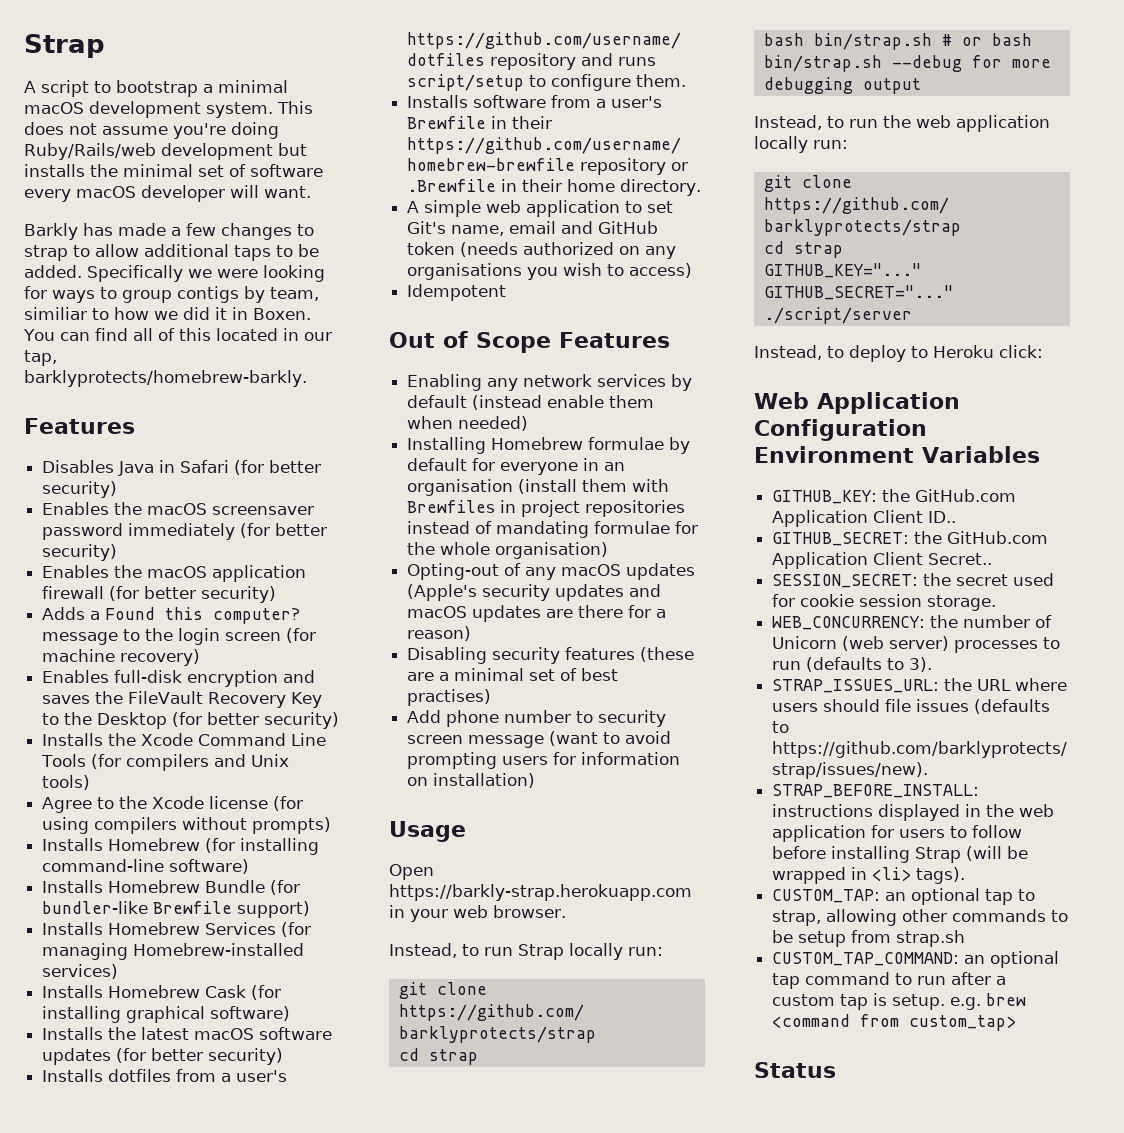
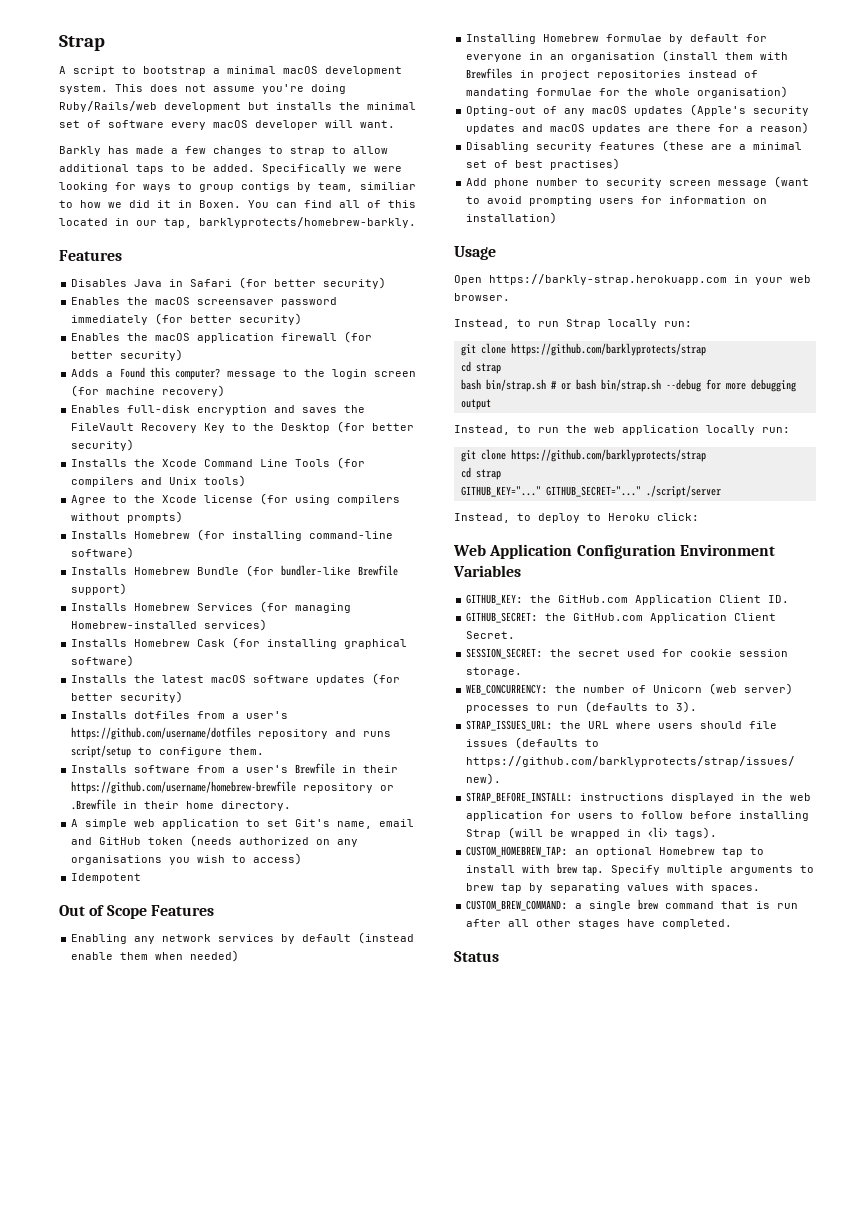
[928,511,957,523] ID.. -> [768,595,790,603] ID.
[928,553,993,565] Secret.. -> [466,631,516,639] Secret.
[772,888,981,905] CUSTOM_TAP: an optional -> [466,846,716,857] CUSTOM_HOMEBREW_TAP: an optional Homebrew
[772,909,1069,926] [772,930,966,947] [772,951,1060,968] [772,972,1007,989] [772,993,1027,1010] [772,1014,1017,1031] strap, allowing other commands to be setup from strap.sh // CUSTOM_TAP_COMMAND: an optional tap command to run after a custom tap is setup. e.g. brew <command from custom_tap> -> [466,863,815,876] [466,883,761,893] [466,899,799,911] [466,919,733,929] install with brew tap. Specify multiple arguments to brew tap by separating values with spaces. // CUSTOM_BREW_COMMAND: a single brew command that is run after all other stages have completed.

